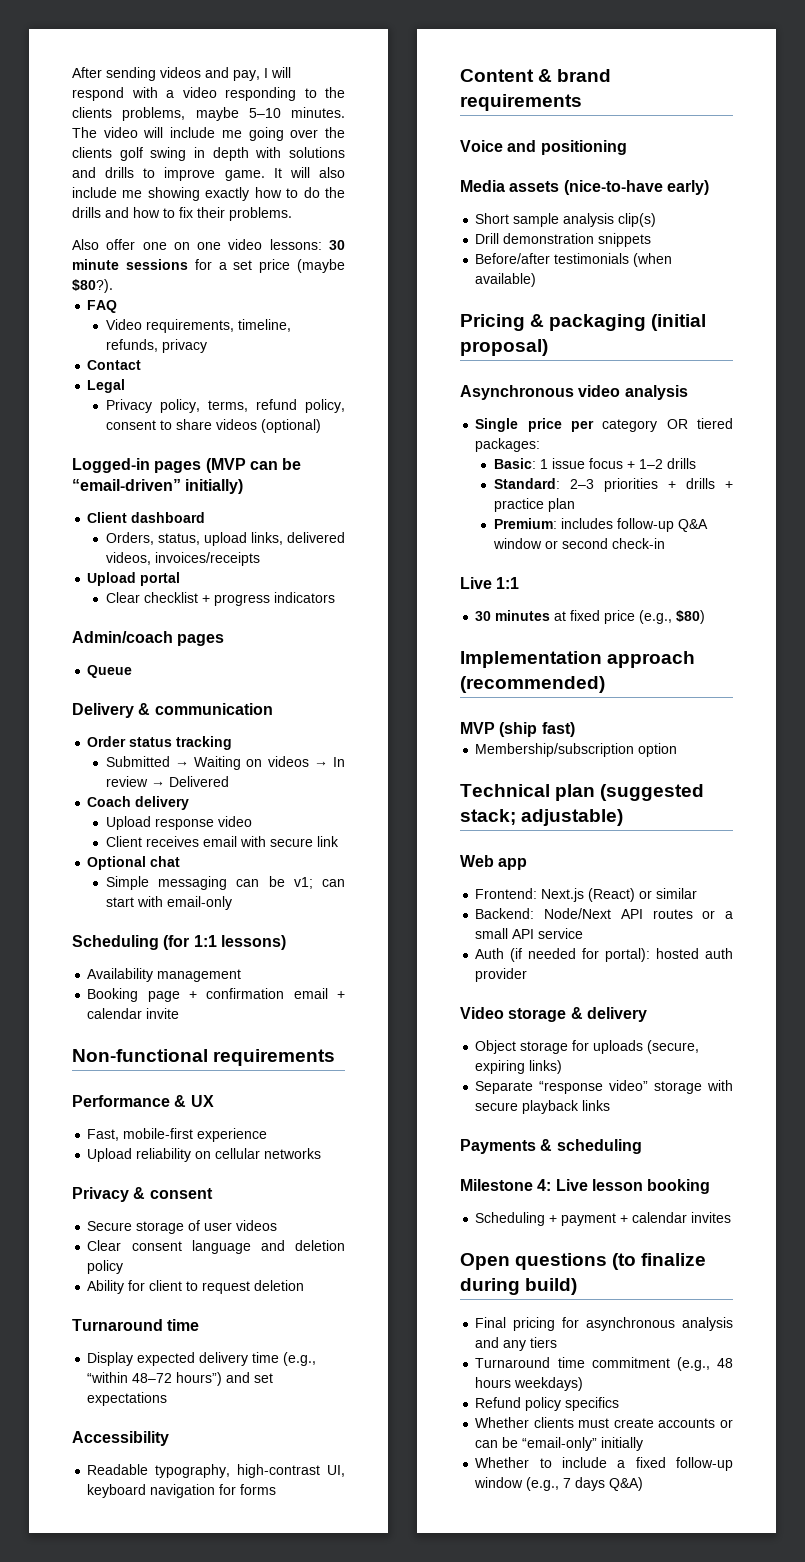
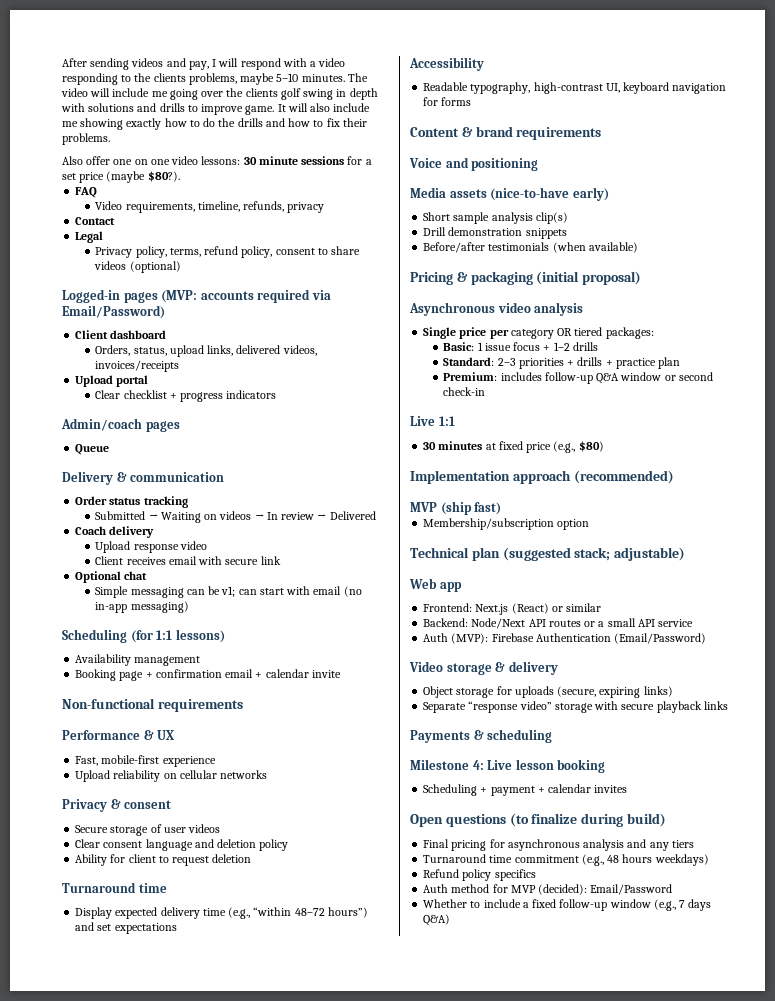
[205,458,302,473] [72,479,244,494] (MVP can be “email-driven” initially) -> [161,289,331,303] [62,305,165,319] (MVP: accounts required via Email/Password)
[166,896,232,910] email-only -> [313,586,362,597] [95,601,189,613] email (no in-app messaging)
[510,948,733,962] [475,968,528,982] (if needed for portal): hosted auth provider -> [451,633,707,644] (MVP): Firebase Authentication (Email/Password)
[475,1417,733,1428] [475,1437,644,1451] Whether clients must create accounts or can be “email-only” initially -> [423,884,673,895] Auth method for MVP (decided): Email/Password

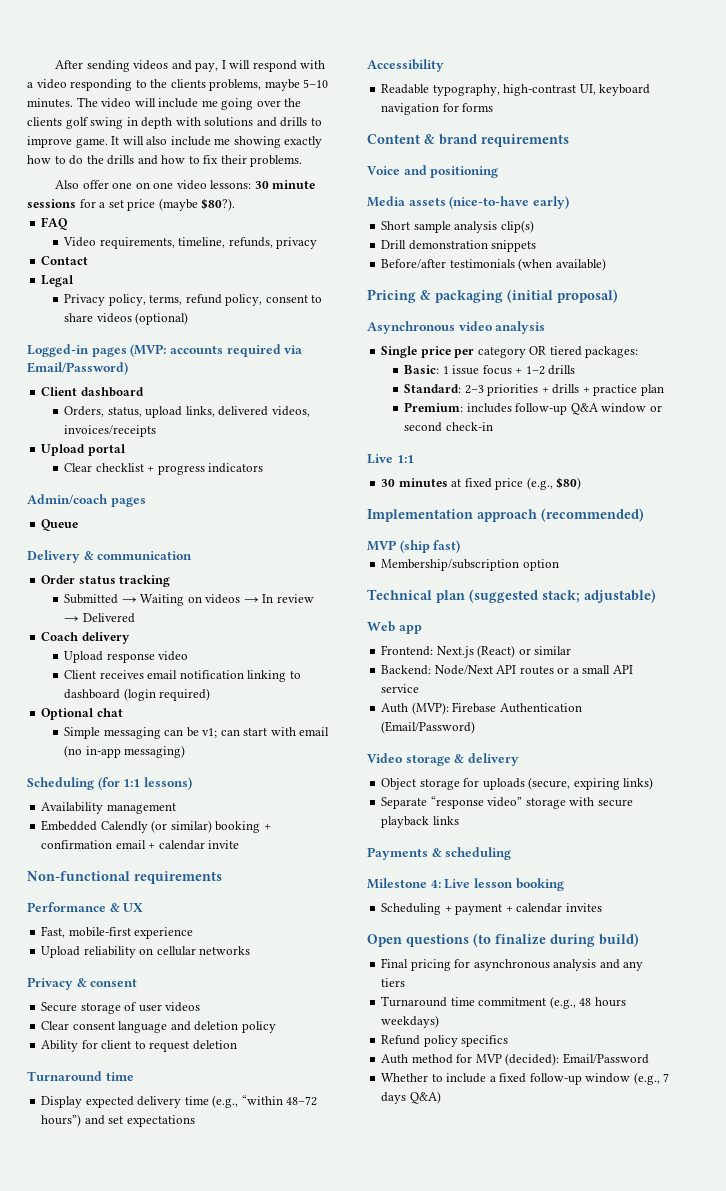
[198,556,281,565] with secure link -> [179,670,301,682] [64,688,211,701] notification linking to dashboard (login required)
[75,669,144,681] Booking page -> [41,820,261,833] Embedded Calendly (or similar) booking

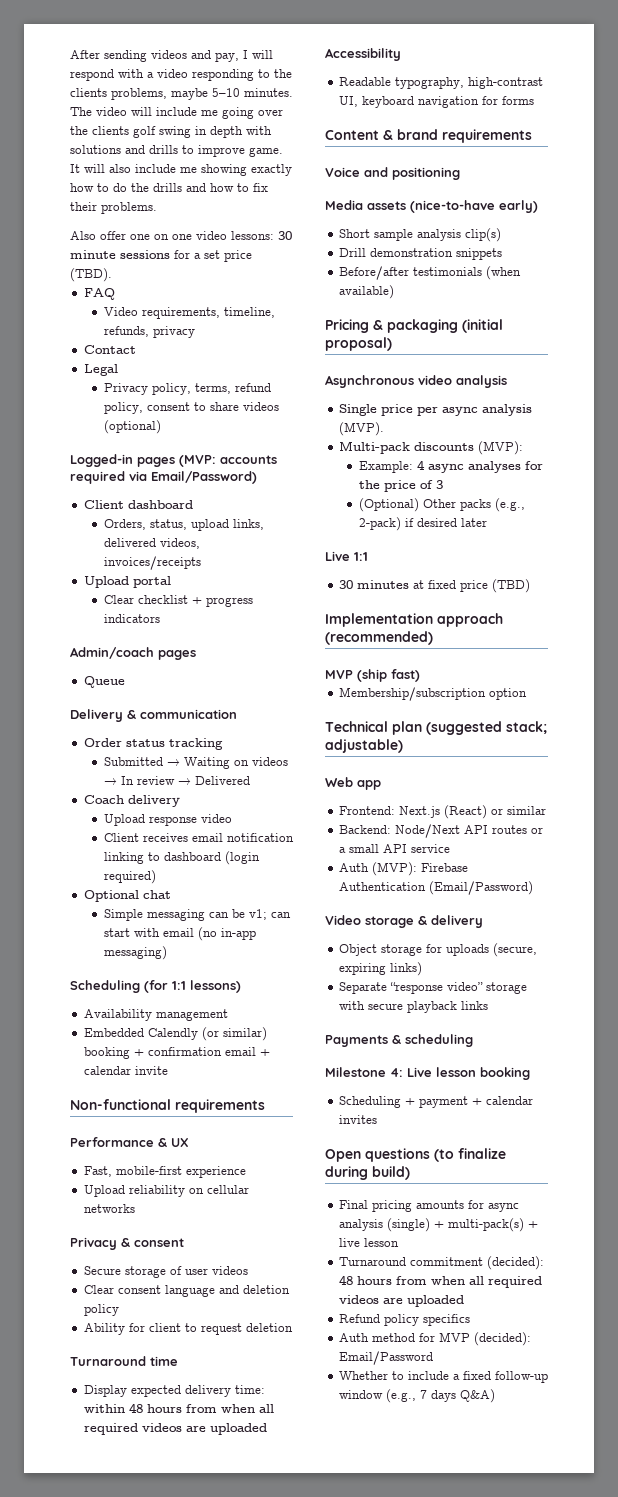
[158,198,236,211] (maybe $80?). -> [70,268,112,282] (TBD).
[184,1095,318,1108] [41,1114,195,1127] time (e.g., “within 48–72 hours”) and set expectations -> [234,1385,265,1394] [83,1403,274,1413] [83,1423,267,1435] time: within 48 hours from when all required videos are uploaded
[477,346,639,358] [404,365,576,375] [404,384,664,396] [404,402,662,415] [404,422,493,432] category OR tiered packages: // Basic: 1 issue focus + 1–2 drills // Standard: 2–3 priorities + drills + practice plan // Premium: includes follow-up Q&A window or second check-in -> [441,404,532,416] [338,422,384,436] [338,441,523,455] [358,460,543,473] [358,480,443,492] [358,498,525,512] [358,517,487,531] async analysis (MVP). // Multi-pack discounts (MVP): // Example: 4 async analyses for the price of 3 // (Optional) Other packs (e.g., 2-pack) if desired later
[526,477,582,490] (e.g., $80) -> [491,579,530,593] (TBD)
[454,959,644,971] [381,978,406,987] [381,996,626,1009] [381,1015,440,1028] for asynchronous analysis and any tiers // Turnaround time commitment (e.g., 48 hours weekdays) -> [415,1200,519,1212] [338,1218,538,1232] [338,1238,399,1247] [338,1256,544,1270] [338,1275,542,1288] [338,1295,464,1307] amounts for async analysis (single) + multi-pack(s) + live lesson // Turnaround commitment (decided): 48 hours from when all required videos are uploaded

